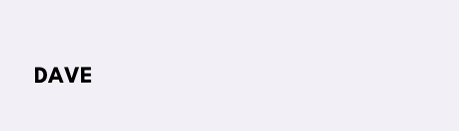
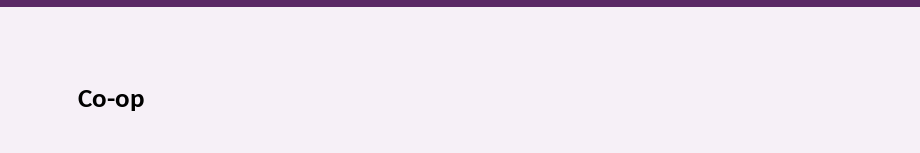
[34,66,94,83] DAVE -> [78,90,144,111] Co-op

